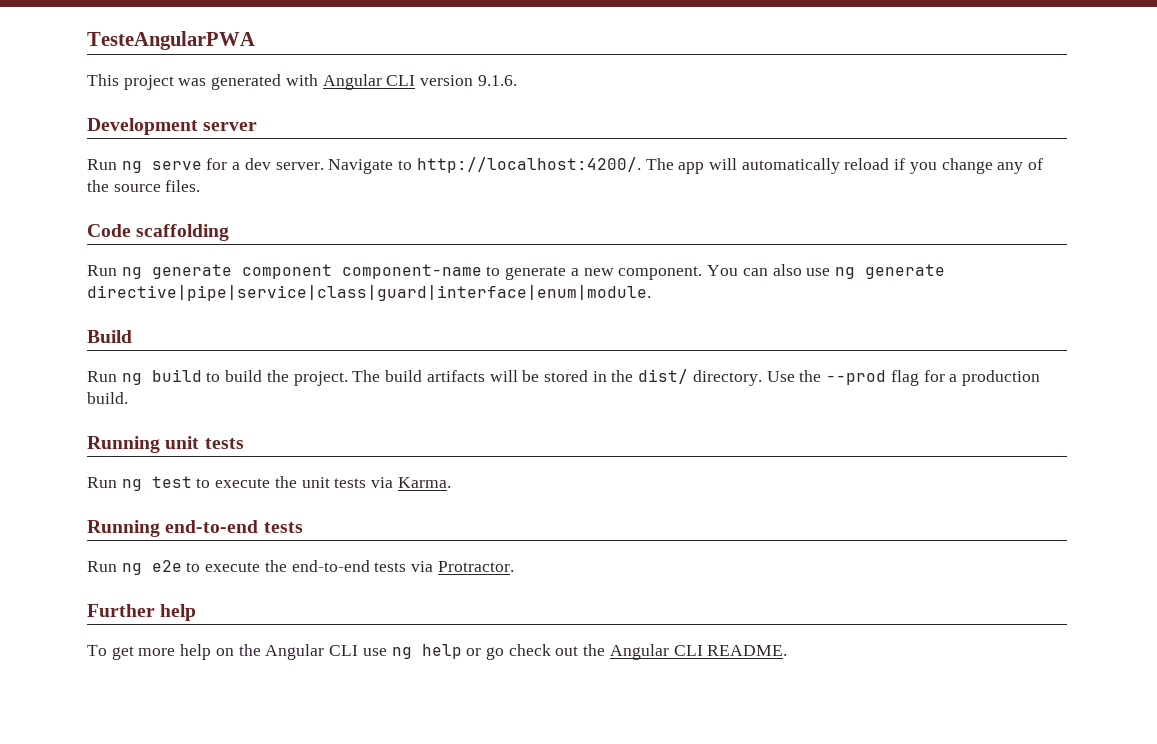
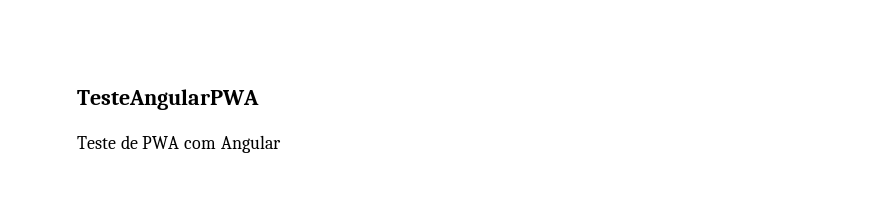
[87,74,517,90] [87,118,258,135] [87,157,1044,174] [87,180,201,192] [87,224,230,241] [87,264,945,280] [87,285,651,301] [87,330,132,343] [87,369,1040,386] [87,392,128,404] [87,436,244,453] [87,476,451,491] [87,520,303,537] [87,560,514,575] [87,604,197,621] [87,644,788,660] This project was generated with Angular CLI version 9.1.6. // Development server // Run ng serve for a dev server. Navigate to http://localhost:4200/. The app will automatically reload if you change any of the source files. // Code scaffolding // Run ng generate component component-name to generate a new component. You can also use ng generate directive|pipe|service|class|guard|interface|enum|module. // Build // Run ng build to build the project. The build artifacts will be stored in the dist/ directory. Use the --prod flag for a production build. // Running unit tests // Run ng test to execute the unit tests via Karma. // Running end-to-end tests // Run ng e2e to execute the end-to-end tests via Protractor. // Further help // To get more help on the Angular CLI use ng help or go check out the Angular CLI README. -> [77,135,281,153] Teste de PWA com Angular

